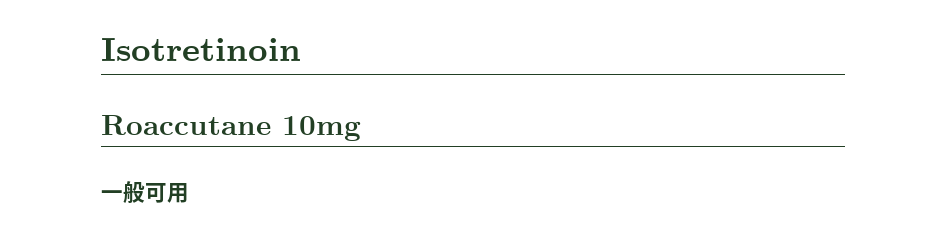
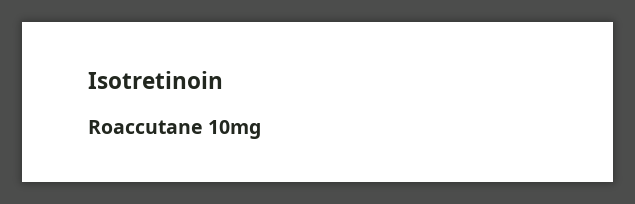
[101,181,189,203] // 一般可用 -> (262, 129) none

